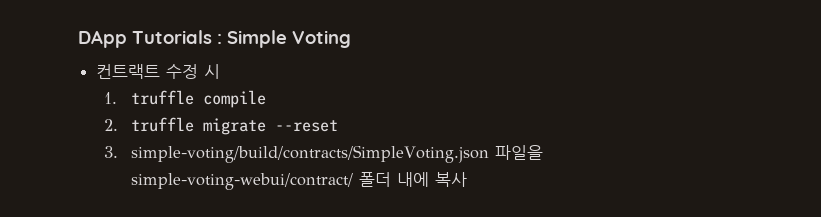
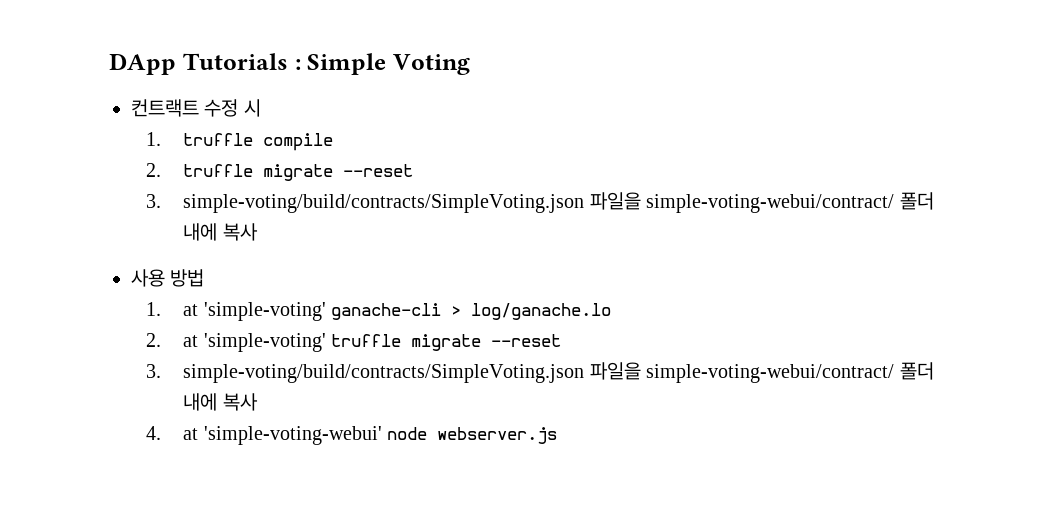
(467, 179) none -> [131,269,205,287] [146,302,612,321] [146,333,562,352] [146,362,934,383] [183,393,258,411] [146,426,558,445] // 사용 방법 // 1. at 'simple-voting' ganache-cli > log/ganache.lo // 2. at 'simple-voting' truffle migrate --reset // 3. simple-voting/build/contracts/SimpleVoting.json 파일을 simple-voting-webui/contract/ 폴더 내에 복사 // 4. at 'simple-voting-webui' node webserver.js

